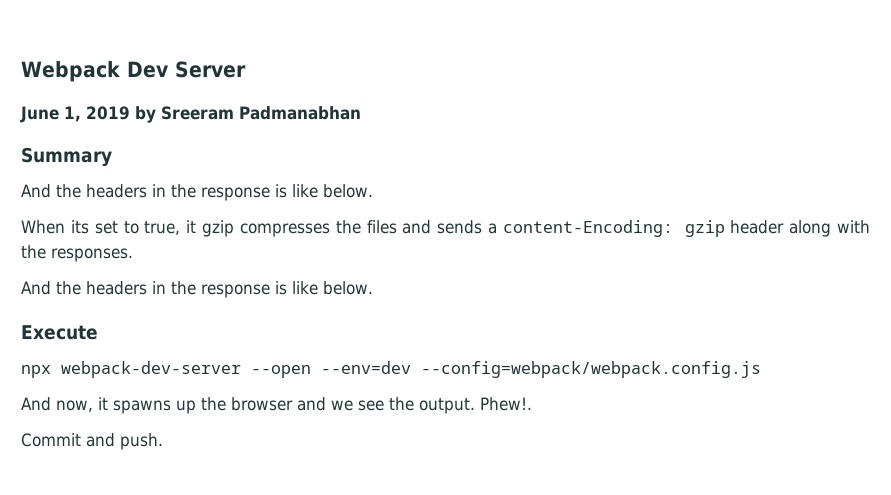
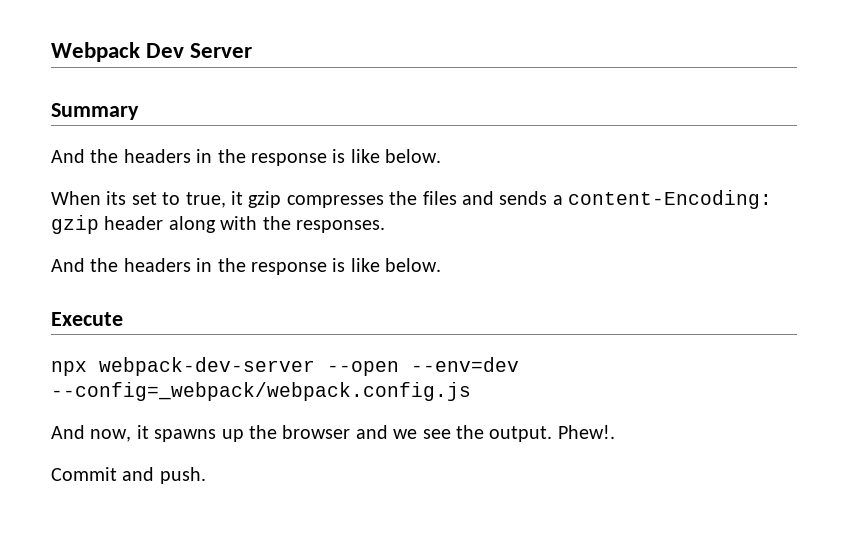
[20,106,361,123] // June 1, 2019 by Sreeram Padmanabhan -> (253, 50) none
[421,361,761,378] --config=webpack/webpack.config.js -> [51,382,471,401] --config=_webpack/webpack.config.js

